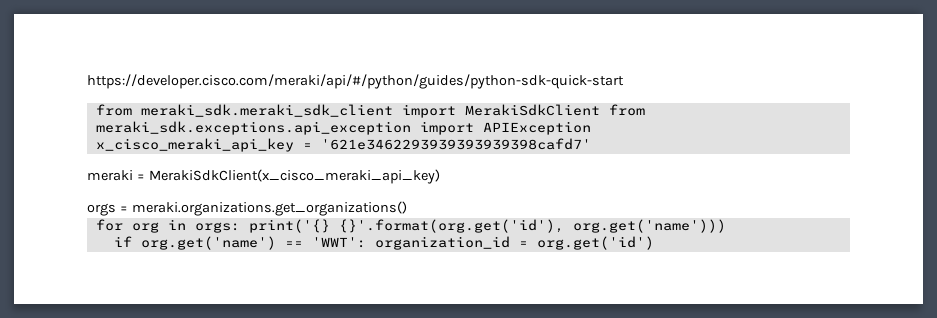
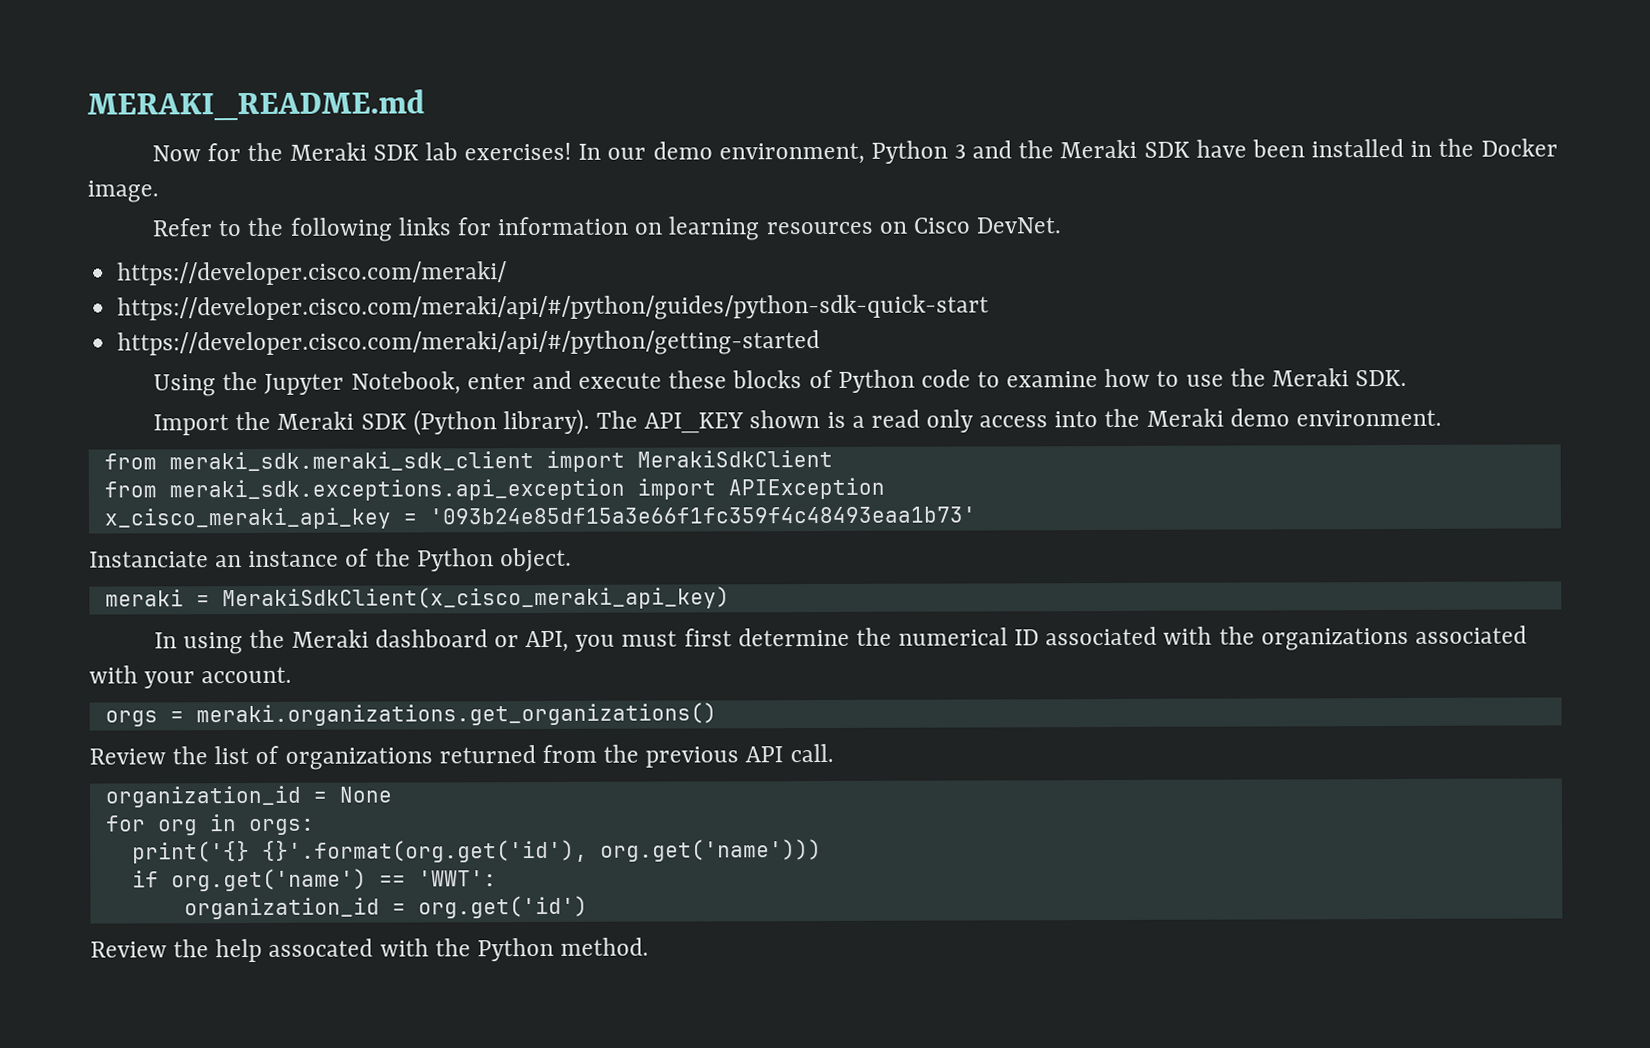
[87,74,624,89] https://developer.cisco.com/meraki/api/#/python/guides/python-sdk-quick-start -> [87,89,425,121] [152,138,1558,165] [87,180,159,203] [152,216,1062,242] [117,261,508,286] [117,294,990,322] [117,330,821,357] [153,368,1408,397] [153,408,1442,436] MERAKI_README.md // Now for the Meraki SDK lab exercises! In our demo environment, Python 3 and the Meraki SDK have been installed in the Docker image. // Refer to the following links for information on learning resources on Cisco DevNet. // https://developer.cisco.com/meraki/ // https://developer.cisco.com/meraki/api/#/python/guides/python-sdk-quick-start // https://developer.cisco.com/meraki/api/#/python/getting-started // Using the Jupyter Notebook, enter and execute these blocks of Python code to examine how to use the Meraki SDK. // Import the Meraki SDK (Python library). The API_KEY shown is a read only access into the Meraki demo environment.
(600, 110) none -> (833, 458) //
[320,138,591,150] [87,169,440,184] [87,201,407,216] '621e3462293939393939398cafd7' // meraki = MerakiSdkClient(x_cisco_meraki_api_key) // orgs = meraki.organizations.get_organizations() -> [428,506,976,525] [89,547,572,573] [104,586,730,611] [154,625,1527,655] [89,665,293,689] [104,702,717,727] [89,743,834,770] [104,785,392,808] '093b24e85df15a3e66f1fc359f4c48493eaa1b73' // Instanciate an instance of the Python object. // meraki = MerakiSdkClient(x_cisco_meraki_api_key) // In using the Meraki dashboard or API, you must first determine the numerical ID associated with the organizations associated with your account. // orgs = meraki.organizations.get_organizations() // Review the list of organizations returned from the previous API call. // organization_id = None
(240, 227) none -> (315, 827) //
(366, 242) none -> (497, 878) //
(654, 243) none -> [90,937,650,963] // Review the help assocated with the Python method.

